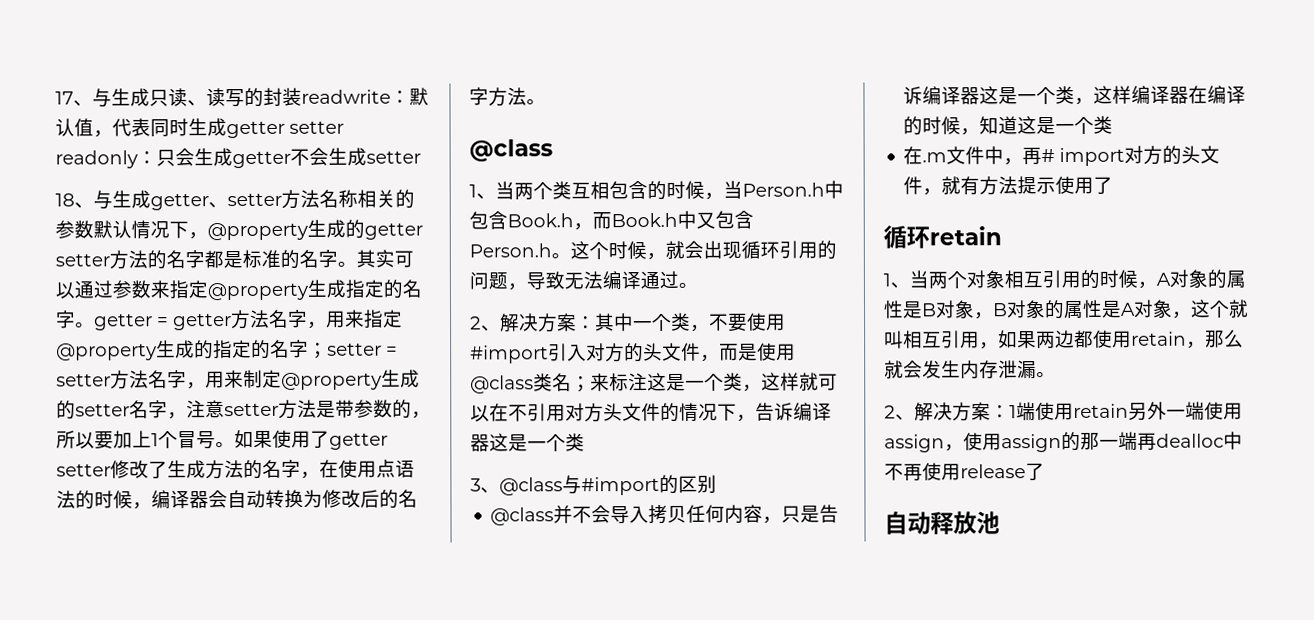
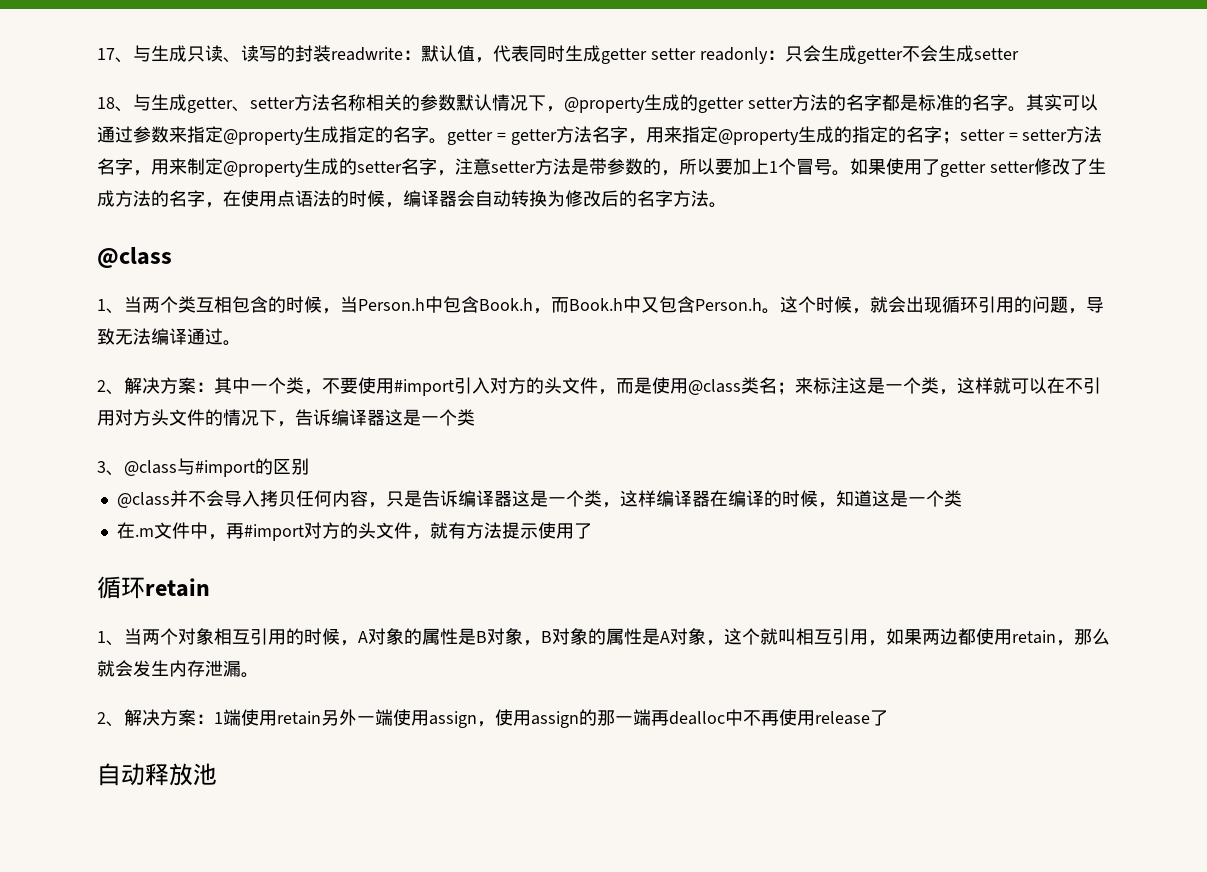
[1041,147,1126,167] # import -> [243,524,304,541] #import

